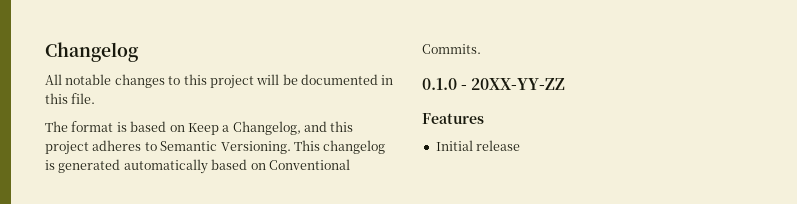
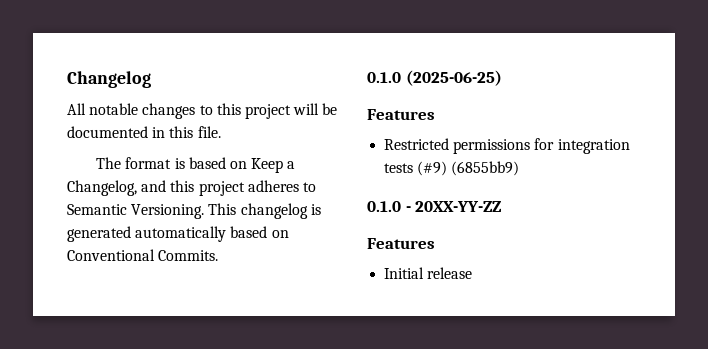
(481, 49) none -> [367,70,502,86] [367,109,435,120] [384,138,630,154] [384,161,520,176] // 0.1.0 (2025-06-25) // Features // Restricted permissions for integration tests (#9) (6855bb9)

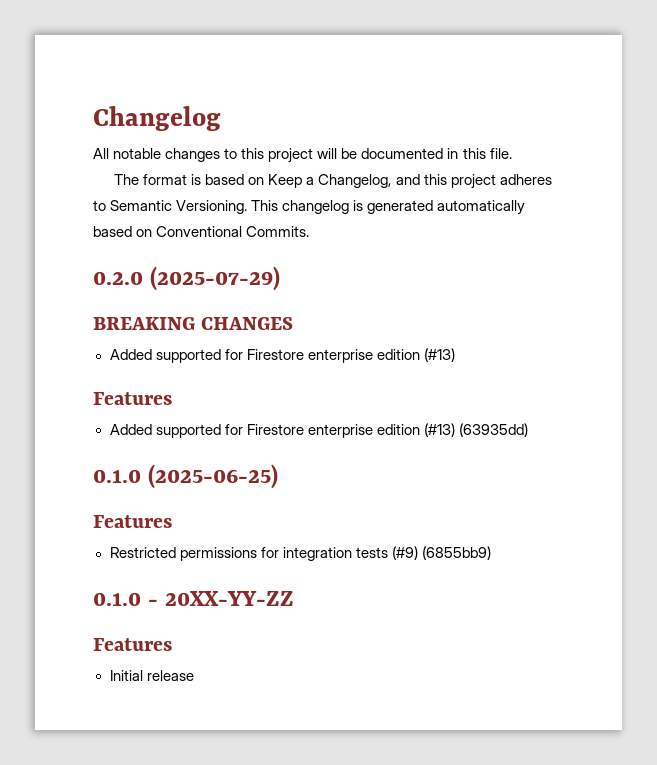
(219, 255) none -> [93,266,281,291] [93,317,294,330] [109,348,455,363] [93,392,172,405] [109,423,528,438] // 0.2.0 (2025-07-29) // BREAKING CHANGES // Added supported for Firestore enterprise edition (#13) // Features // Added supported for Firestore enterprise edition (#13) (63935dd)

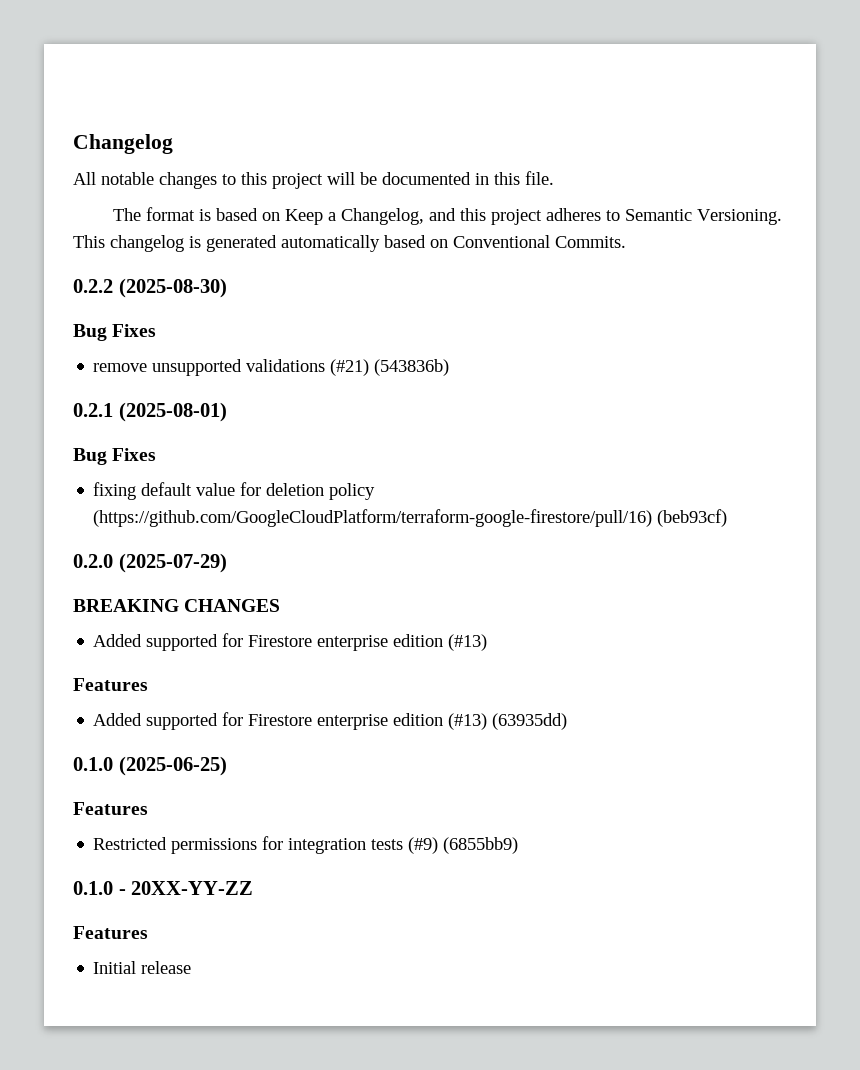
(310, 231) none -> [73,278,227,298] [73,324,157,341] [93,359,450,376] [73,402,227,422] [73,448,157,465] [93,482,376,500] [93,509,728,527] // 0.2.2 (2025-08-30) // Bug Fixes // remove unsupported validations (#21) (543836b) // 0.2.1 (2025-08-01) // Bug Fixes // fixing default value for deletion policy (https://github.com/GoogleCloudPlatform/terraform-google-firestore/pull/16) (beb93cf)

